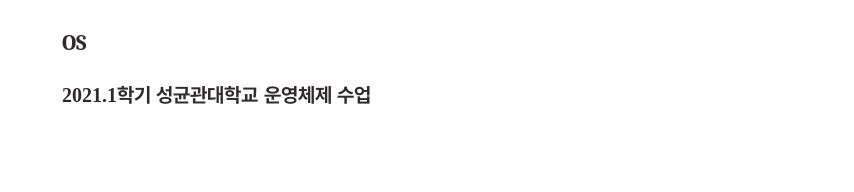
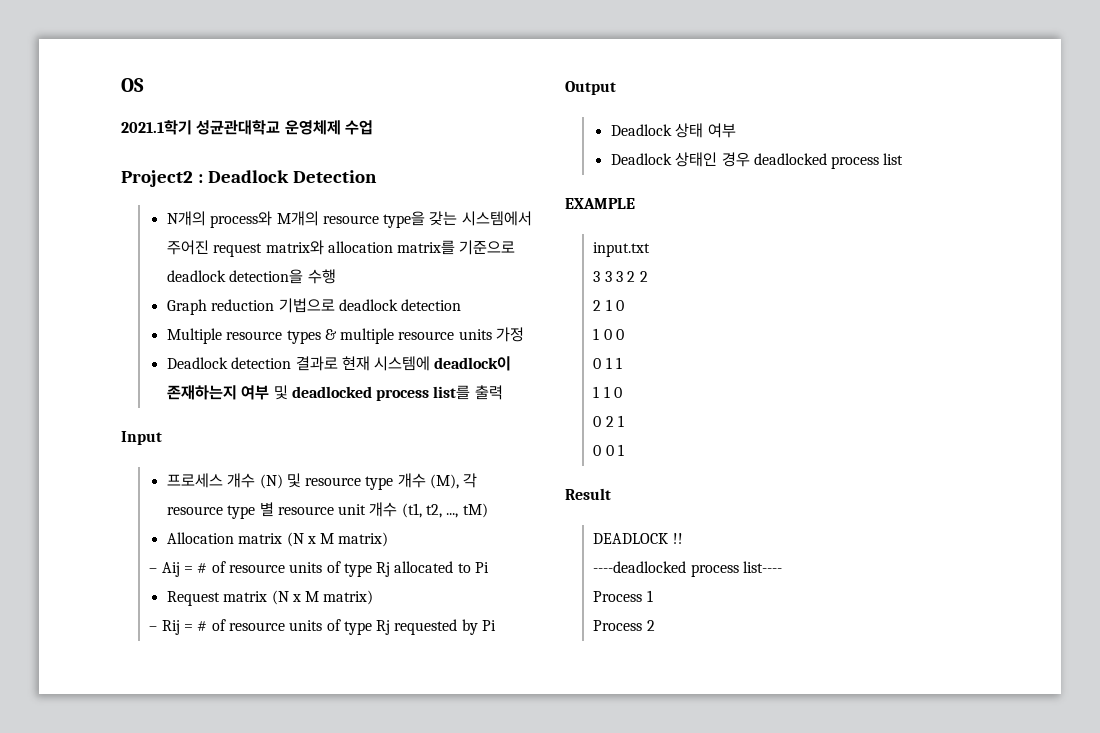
(372, 95) none -> [121,170,377,187] [166,211,532,228] [166,240,516,257] [166,269,336,284] [166,298,462,315] [166,327,525,344] [166,356,512,371] [166,385,503,401] [121,431,162,445] [166,473,478,490] [166,502,488,519] [166,532,389,547] [149,561,490,577] [166,590,374,606] [149,619,497,635] [565,81,616,95] [610,123,736,138] [610,152,904,169] [565,198,635,209] [593,242,651,257] [593,271,648,282] [593,299,624,311] [593,328,624,340] [593,357,622,369] [593,386,622,398] [593,415,624,427] [593,444,624,456] [565,488,611,500] [593,533,683,544] [593,561,782,577] [593,590,653,602] [593,620,655,631] // Project2 : Deadlock Detection // N개의 process와 M개의 resource type을 갖는 시스템에서 주어진 request matrix와 allocation matrix를 기준으로 deadlock detection을 수행 // Graph reduction 기법으로 deadlock detection // Multiple resource types & multiple resource units 가정 // Deadlock detection 결과로 현재 시스템에 deadlock이 존재하는지 여부 및 deadlocked process list를 출력 // Input // 프로세스 개수 (N) 및 resource type 개수 (M), 각 resource type 별 resource unit 개수 (t1, t2, ..., tM) // Allocation matrix (N x M matrix) // – Aij = # of resource units of type Rj allocated to Pi // Request matrix (N x M matrix) // – Rij = # of resource units of type Rj requested by Pi // Output // Deadlock 상태 여부 // Deadlock 상태인 경우 deadlocked process list // EXAMPLE // input.txt // 3 3 3 2 2 // 2 1 0 // 1 0 0 // 0 1 1 // 1 1 0 // 0 2 1 // 0 0 1 // Result // DEADLOCK !! // ----deadlocked process list---- // Process 1 // Process 2

